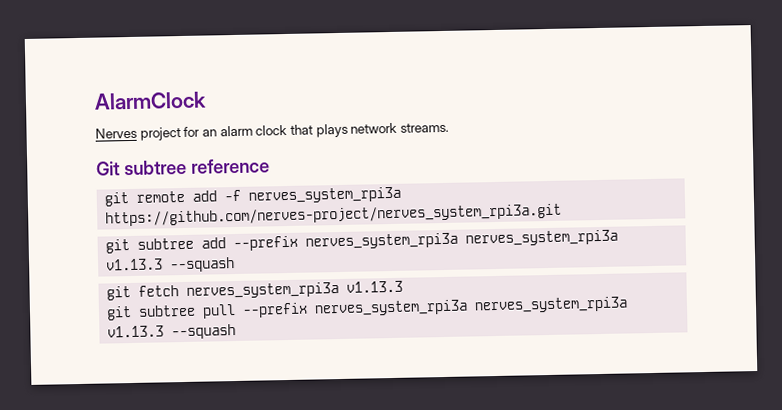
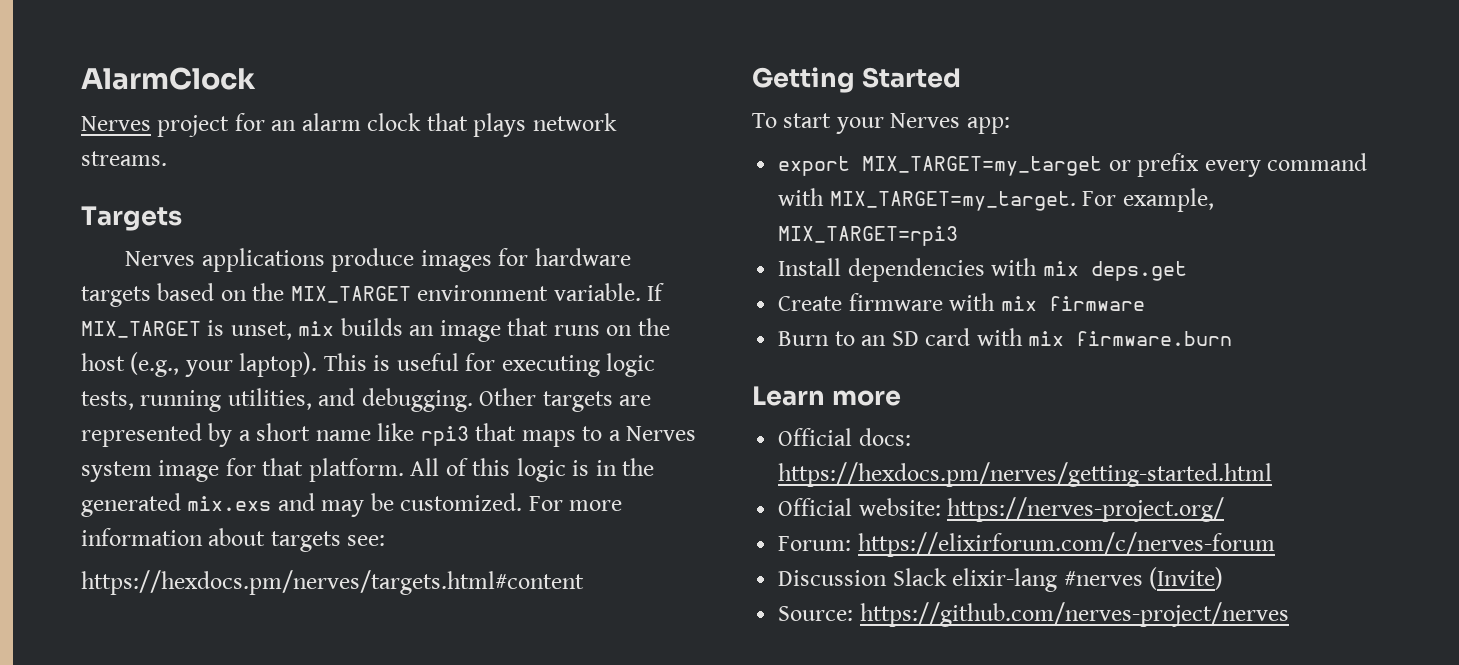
[96,158,270,176] [104,186,402,207] [105,203,563,227] [105,229,619,254] [105,257,236,273] [106,280,404,301] [106,296,629,321] [107,323,237,340] Git subtree reference // git remote add -f nerves_system_rpi3a https://github.com/nerves-project/nerves_system_rpi3a.git // git subtree add --prefix nerves_system_rpi3a nerves_system_rpi3a v1.13.3 --squash // git fetch nerves_system_rpi3a v1.13.3 // git subtree pull --prefix nerves_system_rpi3a nerves_system_rpi3a v1.13.3 --squash -> [81,206,182,231] [125,248,631,272] [81,283,665,307] [81,318,670,342] [81,352,656,377] [81,388,652,412] [81,423,697,447] [81,458,655,482] [81,493,623,517] [81,528,386,552] [81,570,584,595] [752,67,961,93] [752,113,1010,134] [778,153,1368,177] [778,188,1214,212] [778,226,959,246] [778,258,1187,282] [778,293,1145,311] [778,328,1233,346] [752,386,901,406] [778,428,911,446] [778,462,1273,487] [778,497,1225,522] [778,532,1275,557] [778,567,1224,592] [778,602,1289,627] Targets // Nerves applications produce images for hardware targets based on the MIX_TARGET environment variable. If MIX_TARGET is unset, mix builds an image that runs on the host (e.g., your laptop). This is useful for executing logic tests, running utilities, and debugging. Other targets are represented by a short name like rpi3 that maps to a Nerves system image for that platform. All of this logic is in the generated mix.exs and may be customized. For more information about targets see: // https://hexdocs.pm/nerves/targets.html#content // Getting Started // To start your Nerves app: // export MIX_TARGET=my_target or prefix every command with MIX_TARGET=my_target. For example, MIX_TARGET=rpi3 // Install dependencies with mix deps.get // Create firmware with mix firmware // Burn to an SD card with mix firmware.burn // Learn more // Official docs: https://hexdocs.pm/nerves/getting-started.html // Official website: https://nerves-project.org/ // Forum: https://elixirforum.com/c/nerves-forum // Discussion Slack elixir-lang #nerves (Invite) // Source: https://github.com/nerves-project/nerves

